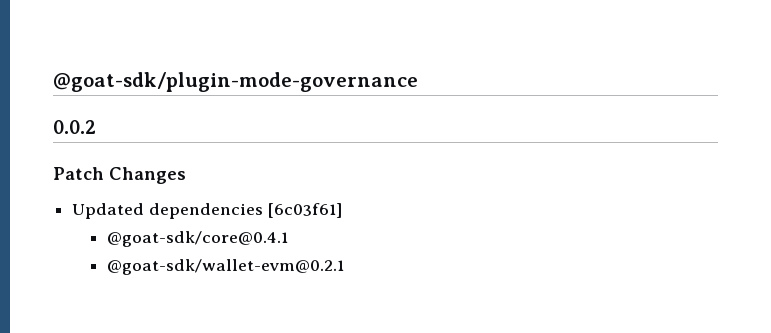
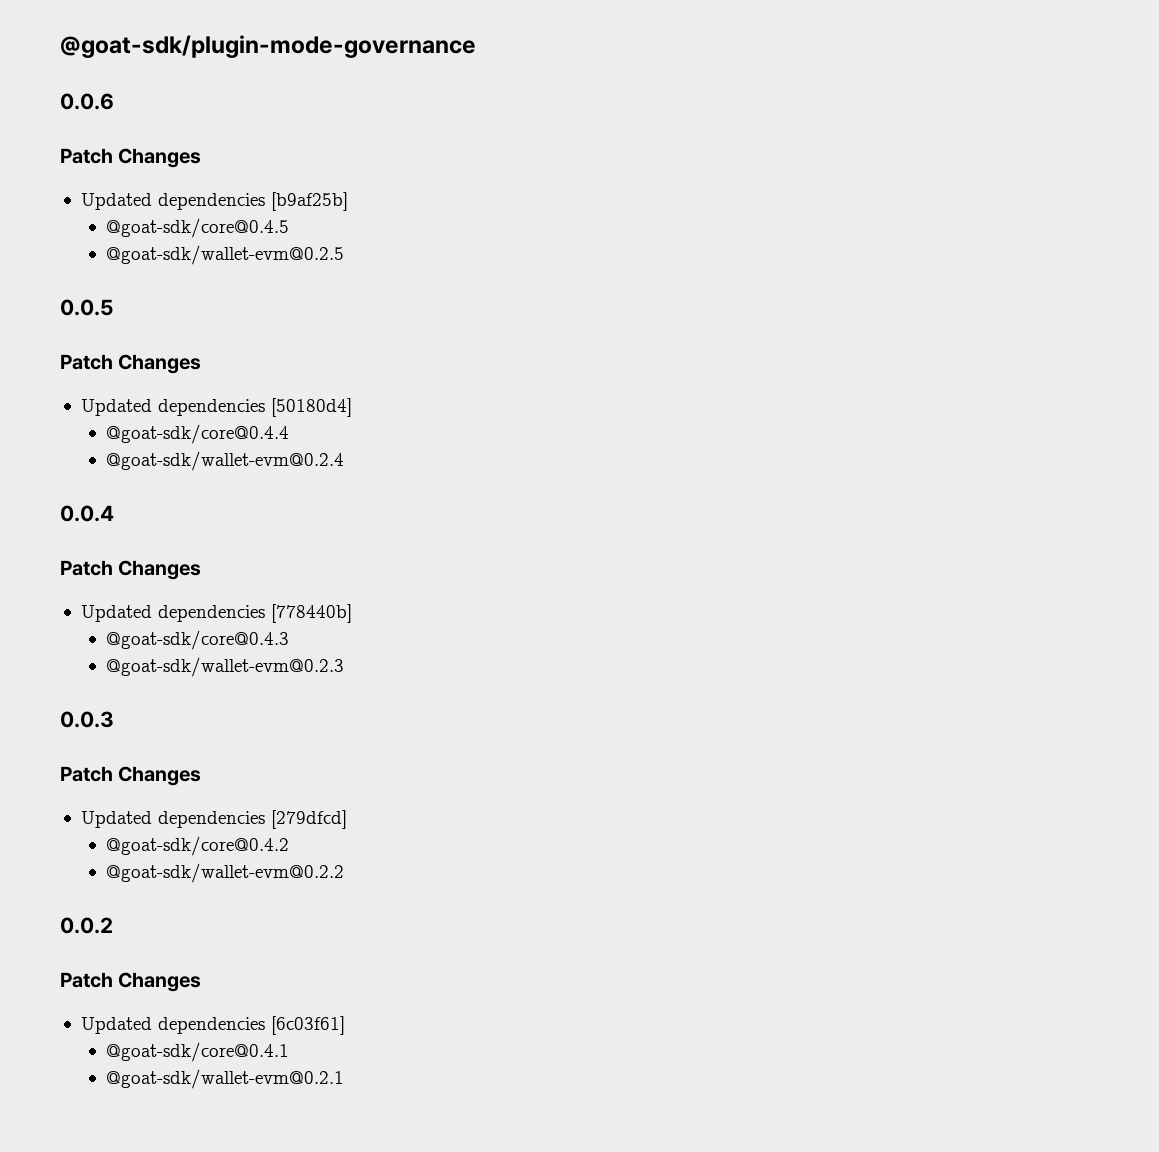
(418, 82) none -> [60,93,114,110] [60,148,202,168] [80,192,348,211] [106,218,290,238] [106,245,345,265] [60,299,113,316] [60,354,202,374] [80,398,352,417] [106,424,290,444] [106,451,345,471] [60,505,114,522] [60,560,202,580] [80,604,352,623] [106,630,290,650] [106,657,345,677] [60,711,114,728] [60,766,202,786] [80,810,347,829] [106,836,290,856] [106,863,345,883] // 0.0.6 // Patch Changes // Updated dependencies [b9af25b] // @goat-sdk/core@0.4.5 // @goat-sdk/wallet-evm@0.2.5 // 0.0.5 // Patch Changes // Updated dependencies [50180d4] // @goat-sdk/core@0.4.4 // @goat-sdk/wallet-evm@0.2.4 // 0.0.4 // Patch Changes // Updated dependencies [778440b] // @goat-sdk/core@0.4.3 // @goat-sdk/wallet-evm@0.2.3 // 0.0.3 // Patch Changes // Updated dependencies [279dfcd] // @goat-sdk/core@0.4.2 // @goat-sdk/wallet-evm@0.2.2

